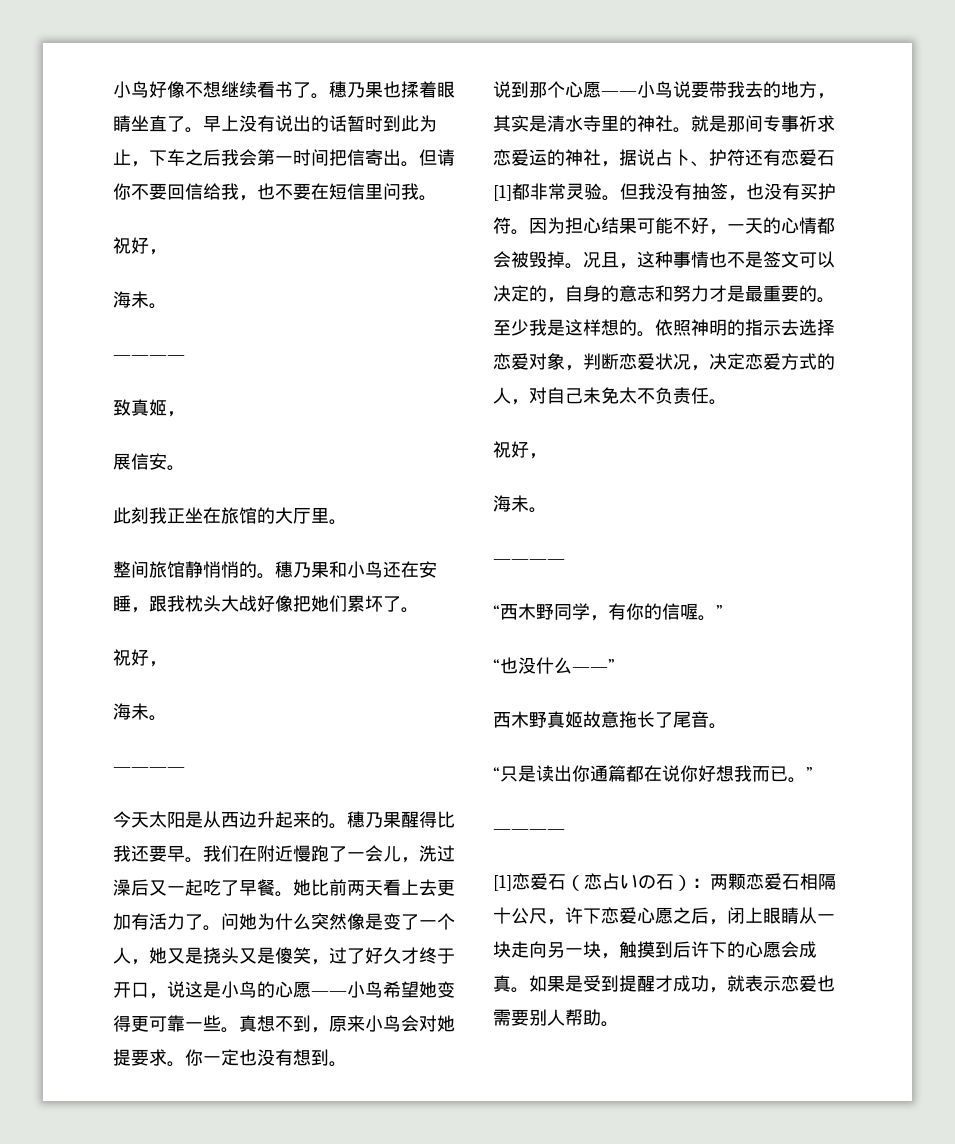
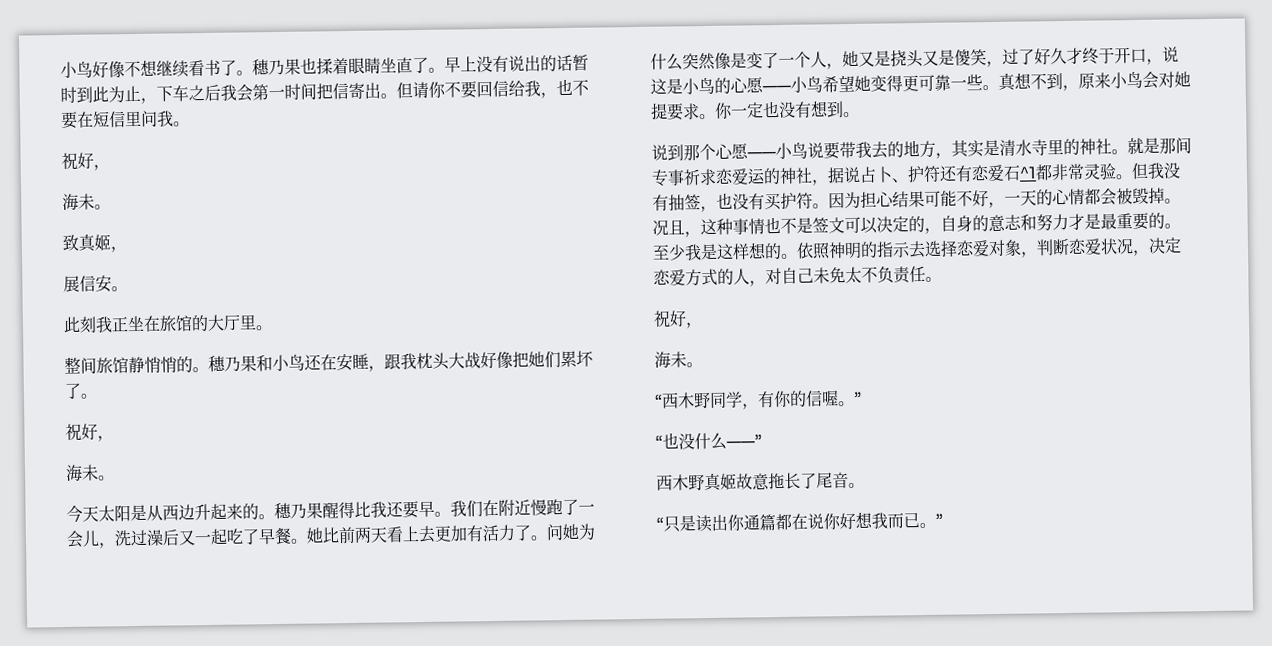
[113,355,185,360] // ———— -> (111, 207) none
[113,767,185,772] // ———— -> (115, 478) none
[493,185,512,201] [1] -> [1019,166,1037,179] ^1
[493,559,565,564] // ———— -> (703, 365) none
[493,829,565,834] [493,873,836,891] [493,907,835,925] [493,941,817,959] [493,975,835,993] [493,1009,619,1027] // ———— // [1]恋爱石（恋占いの石）：两颗恋爱石相隔十公尺，许下恋爱心愿之后，闭上眼睛从一块走向另一块，触摸到后许下的心愿会成真。如果是受到提醒才成功，就表示恋爱也需要别人帮助。 -> (943, 519) none

